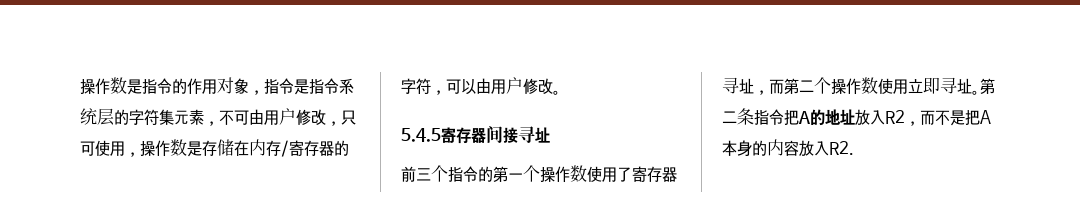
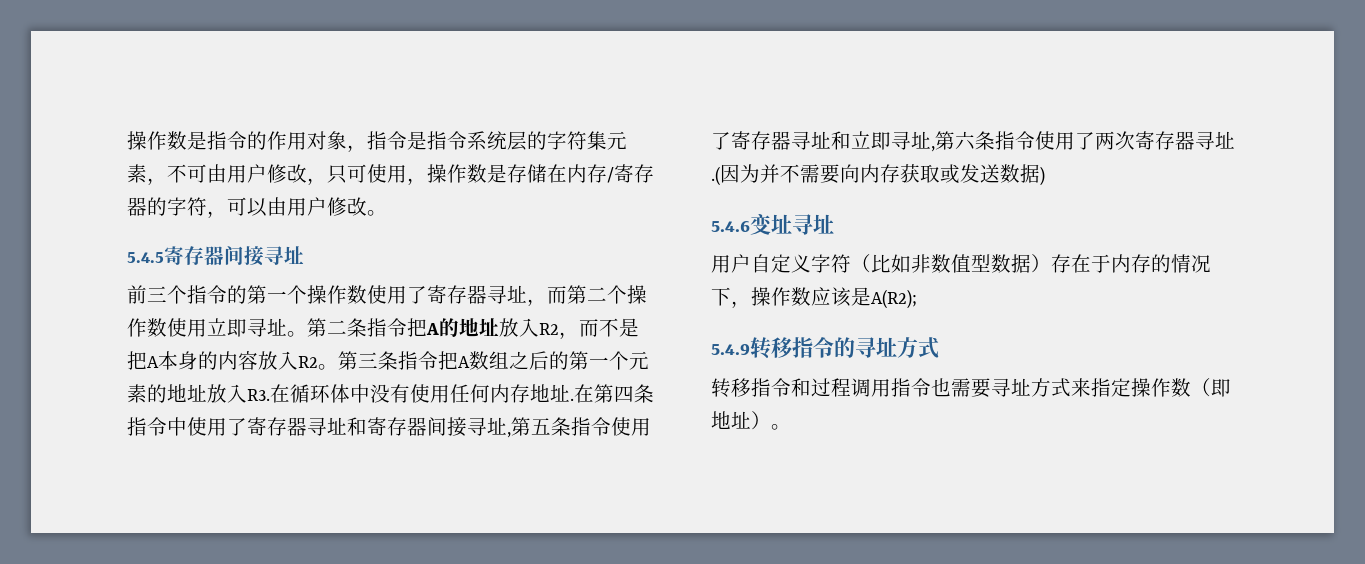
[829,141,854,155] R2. -> [298,351,649,370] [127,384,654,403] [127,417,651,438] [711,131,1235,152] [711,164,1045,186] [711,213,834,235] [711,254,1211,273] [711,287,917,309] [711,337,939,359] [711,378,1231,398] [711,411,791,430] R2。第三条指令把A数组之后的第一个元素的地址放入R3.在循环体中没有使用任何内存地址.在第四条指令中使用了寄存器寻址和寄存器间接寻址,第五条指令使用了寄存器寻址和立即寻址,第六条指令使用了两次寄存器寻址.(因为并不需要向内存获取或发送数据) // 5.4.6变址寻址 // 用户自定义字符（比如非数值型数据）存在于内存的情况下，操作数应该是A(R2); // 5.4.9转移指令的寻址方式 // 转移指令和过程调用指令也需要寻址方式来指定操作数（即地址）。

